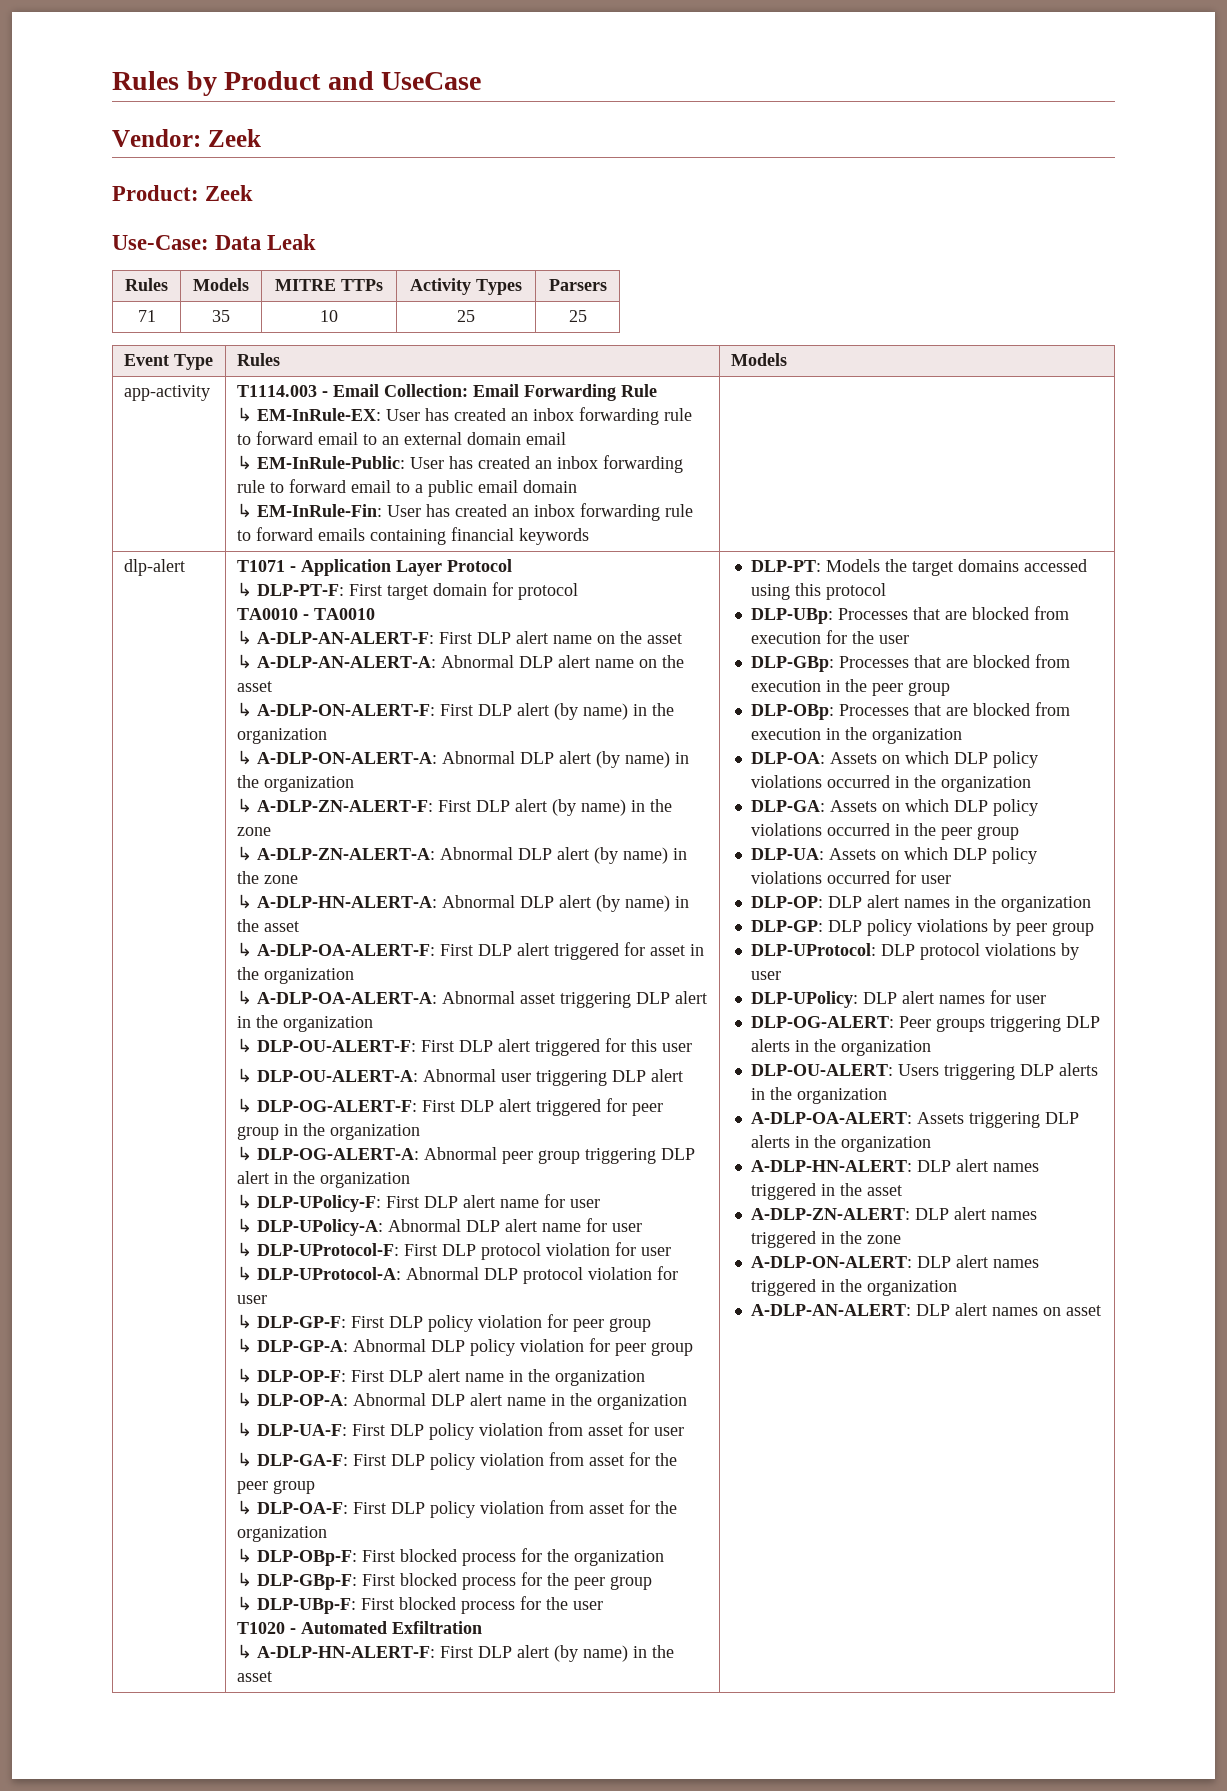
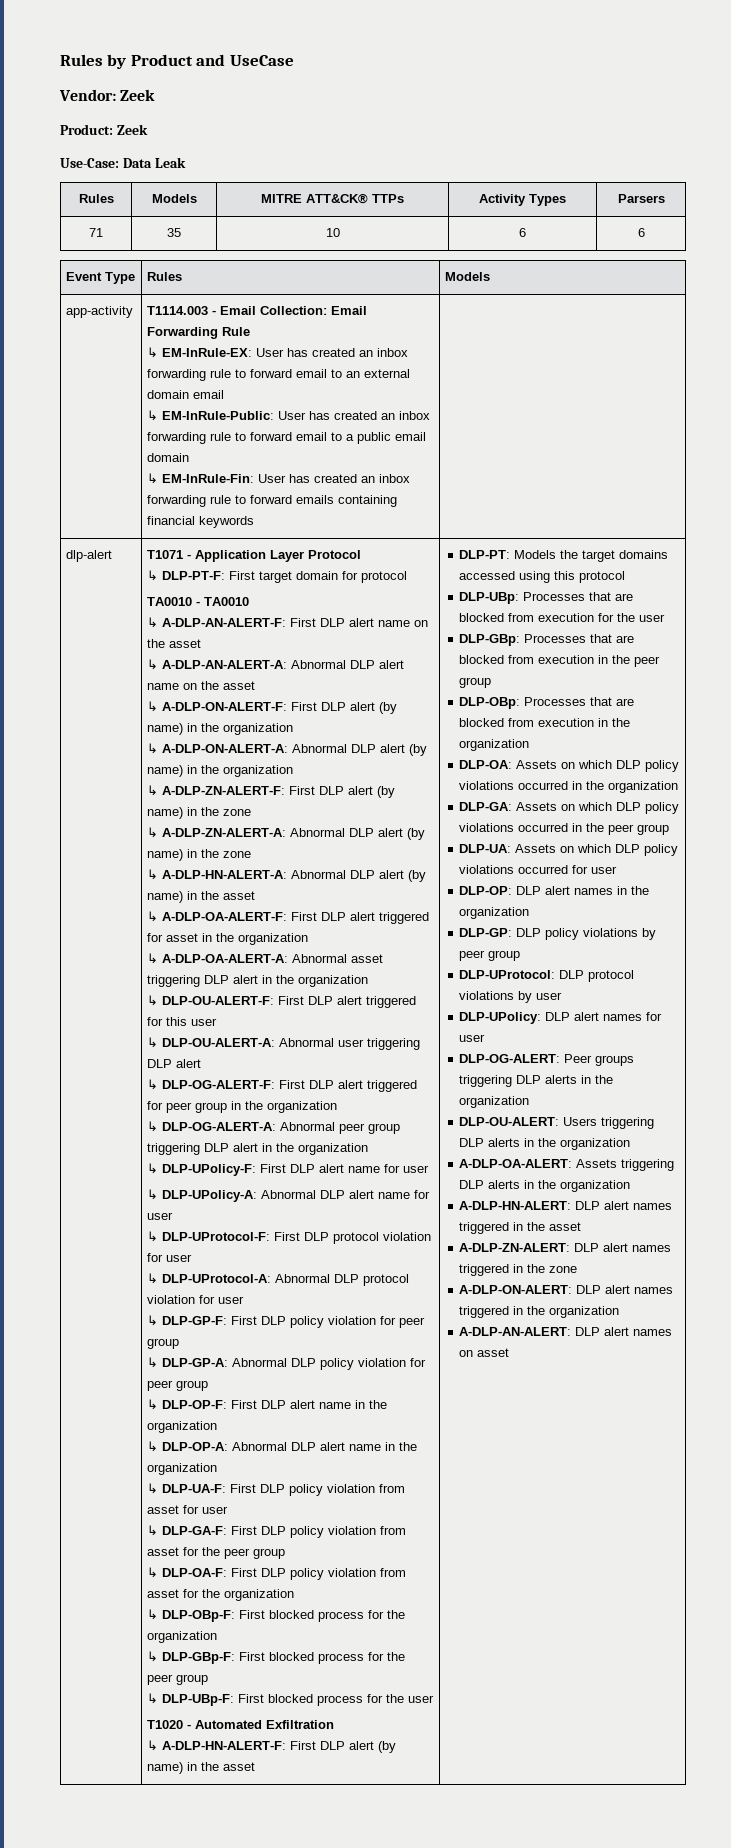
(336, 285) none -> [306,193,368,204] ATT&CK®
[457,310,475,322] [568,310,587,322] 25 | 25 -> [519,228,526,237] [637,228,645,237] 6 | 6

